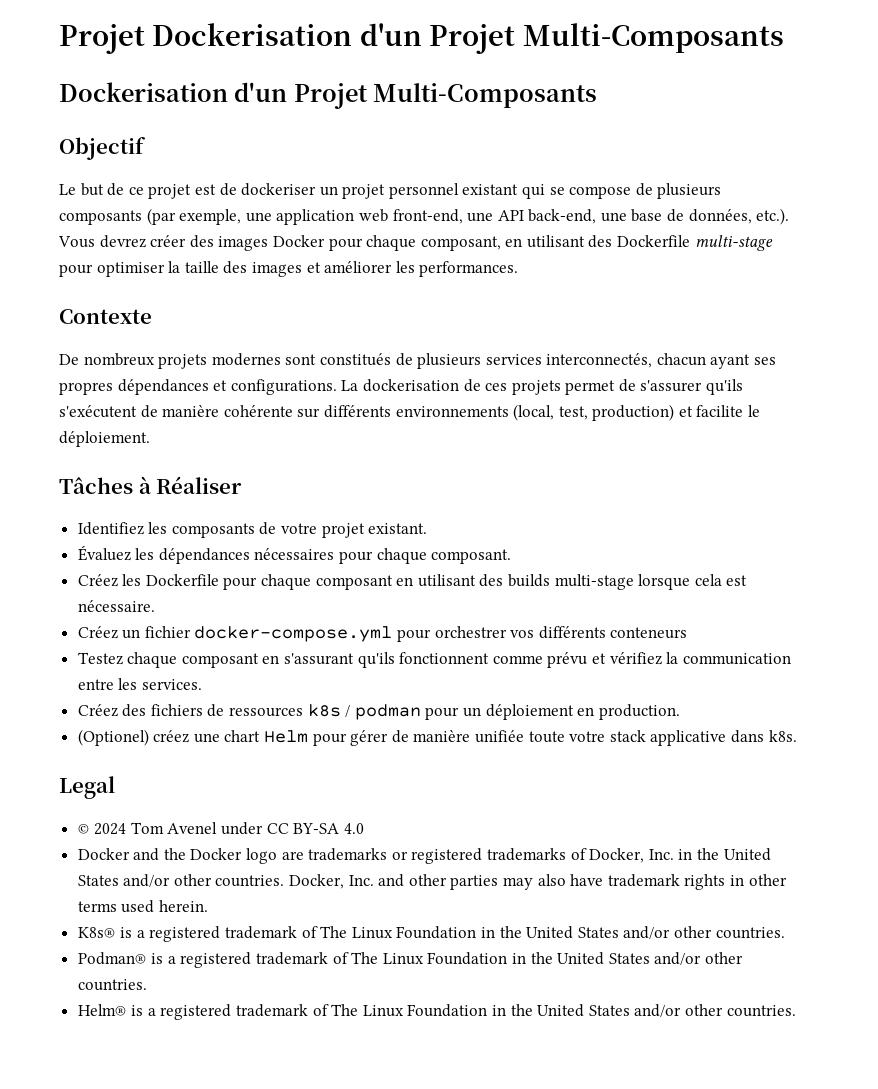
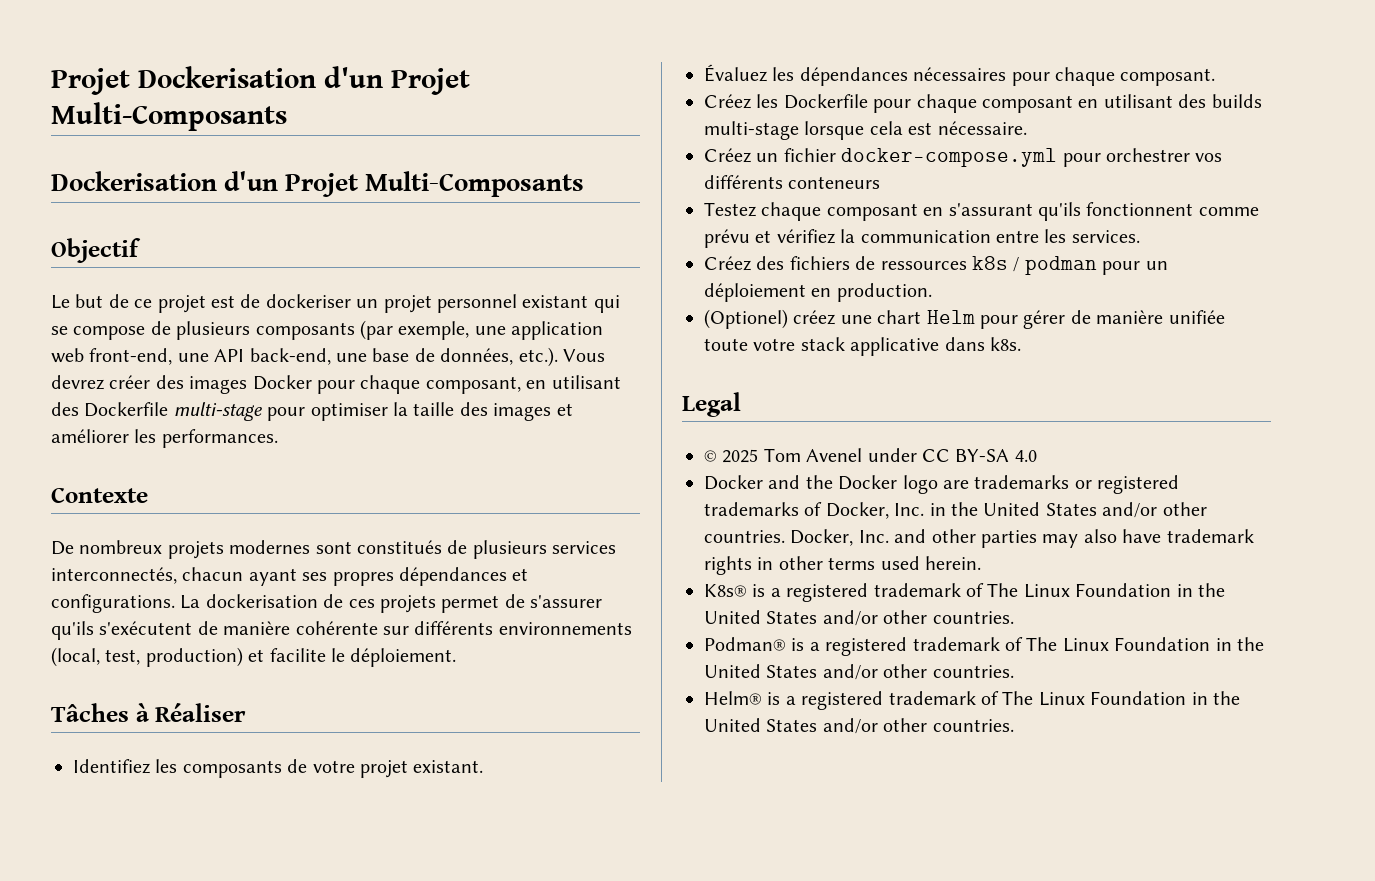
[94,823,127,835] 2024 -> [722,449,759,463] 2025

